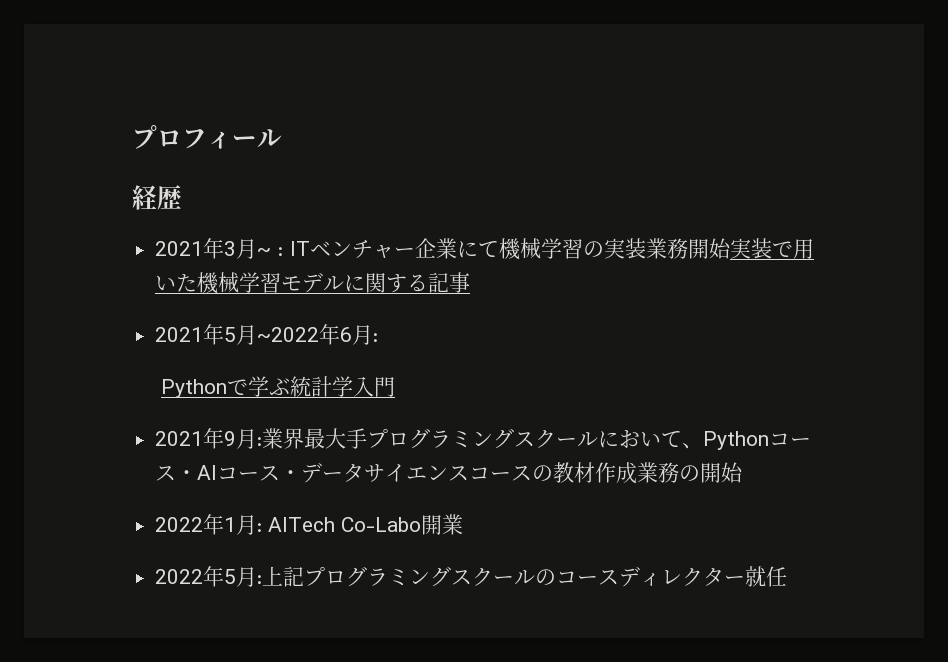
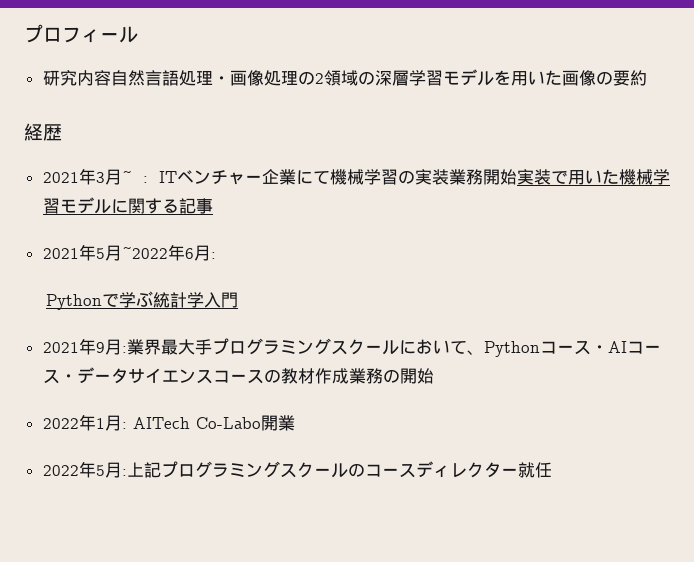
(282, 138) none -> [42,69,647,86] // 研究内容自然言語処理・画像処理の2領域の深層学習モデルを用いた画像の要約

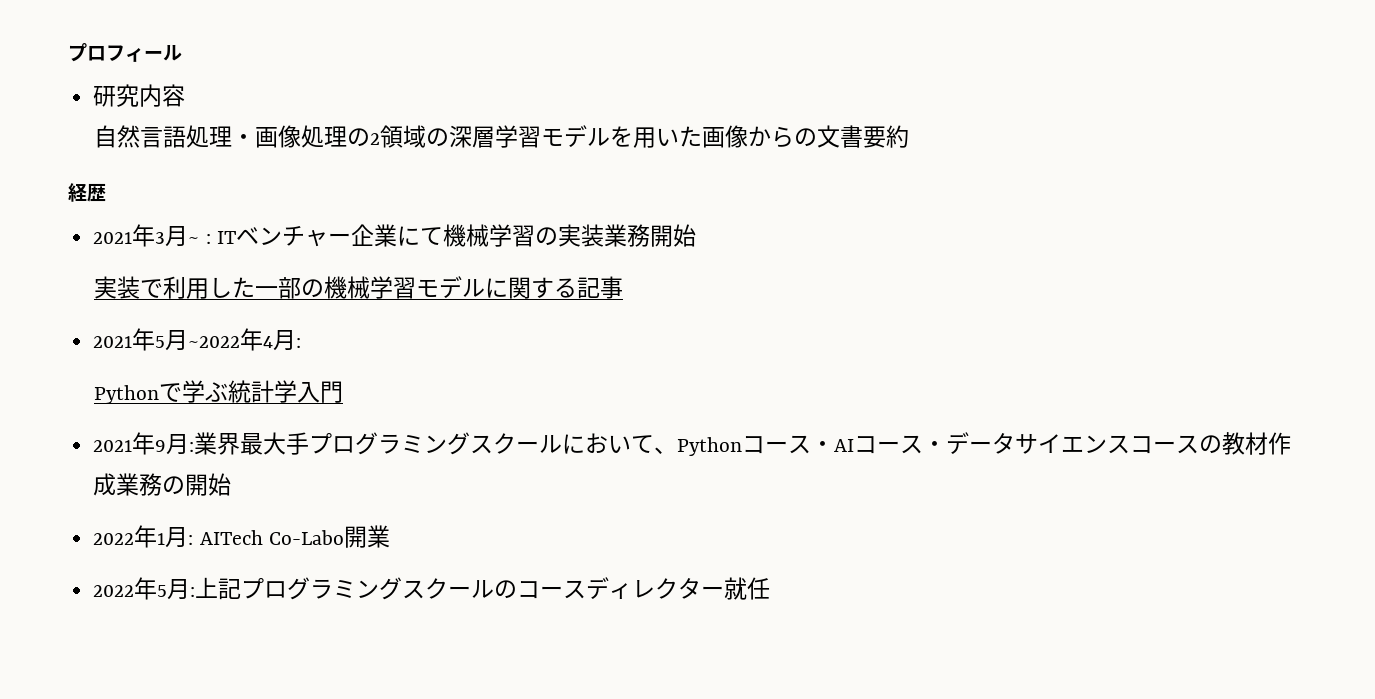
(111, 78) none -> (186, 95) //
[595,71,613,85] の -> [748,125,864,148] からの文書
[517,169,619,185] 実装で用いた -> [94,276,325,299] // 実装で利用した一部の
[184,248,194,259] 6 -> [263,336,274,348] 4

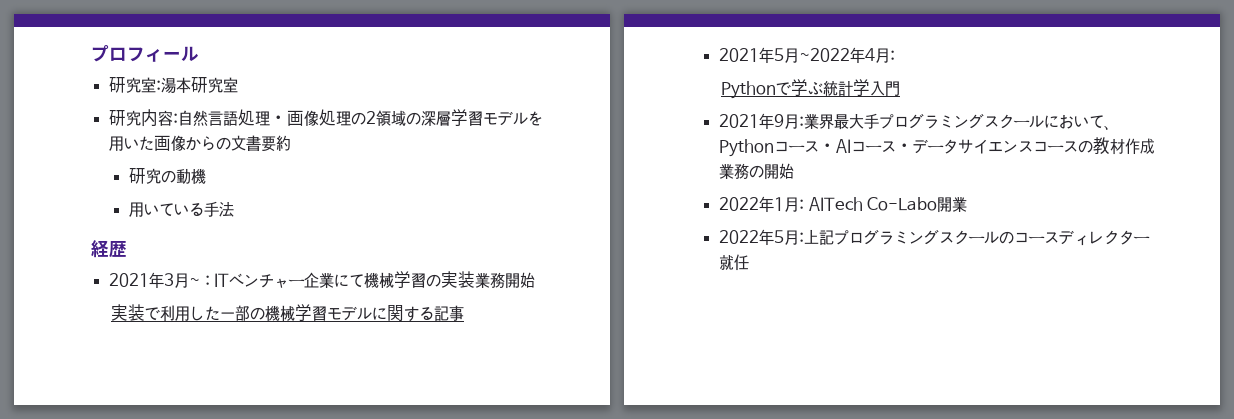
(182, 53) none -> [109,77,239,94] // 研究室:湯本研究室
(186, 95) // -> [173,113,179,124] :
(910, 136) none -> [128,168,206,184] [128,201,234,217] // 研究の動機 // 用いている手法

